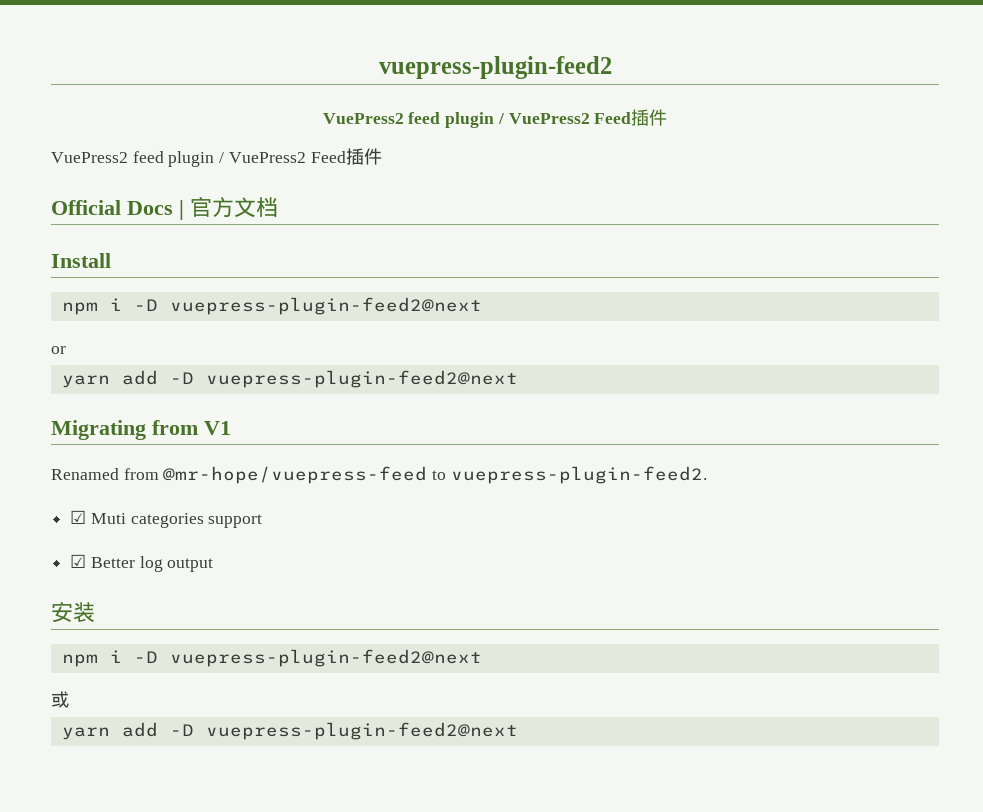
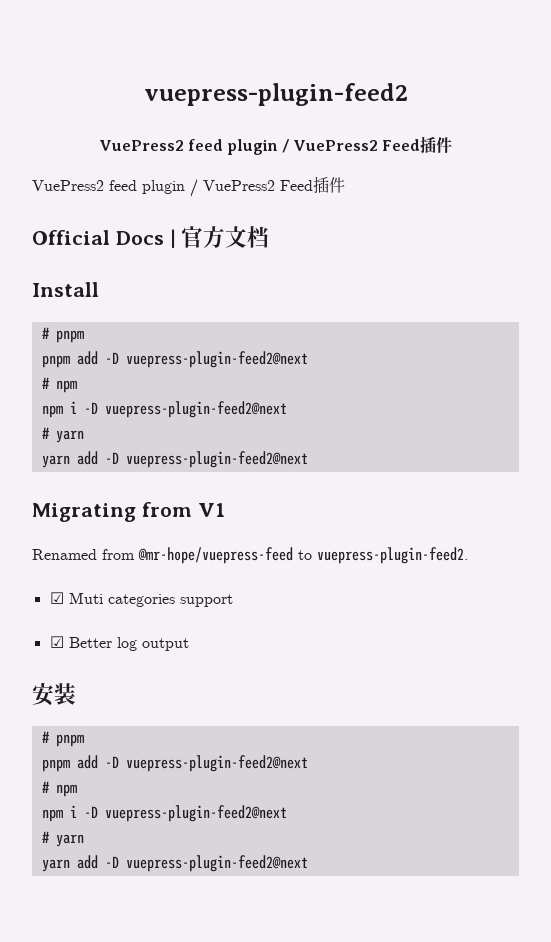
[61,297,482,315] [51,346,66,354] // npm i -D vuepress-plugin-feed2@next // or -> [41,327,84,343] [41,351,308,368] [41,377,77,393] [41,401,287,418] [41,427,84,443] // # pnpm // pnpm add -D vuepress-plugin-feed2@next // # npm // npm i -D vuepress-plugin-feed2@next // # yarn
[61,649,482,667] [51,691,69,708] // npm i -D vuepress-plugin-feed2@next // 或 -> [41,731,84,747] [41,755,308,772] [41,781,77,797] [41,805,287,822] [41,831,84,847] // # pnpm // pnpm add -D vuepress-plugin-feed2@next // # npm // npm i -D vuepress-plugin-feed2@next // # yarn

